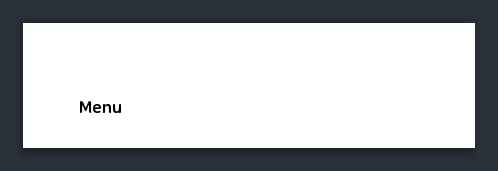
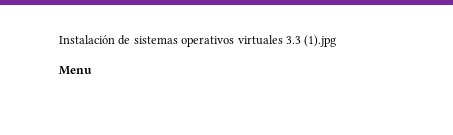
(79, 107) none -> [59,35,337,47] Instalación de sistemas operativos virtuales 3.3 (1).jpg //

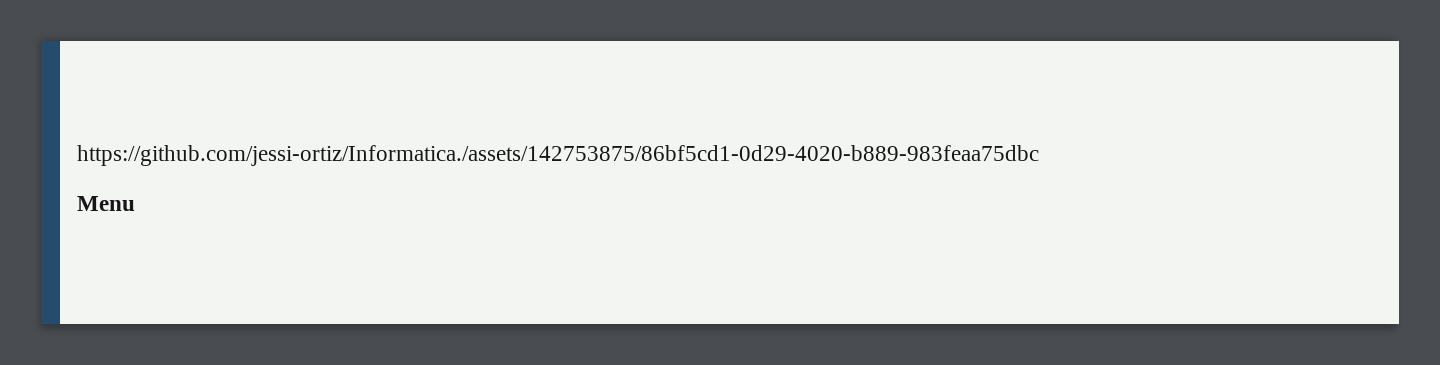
[59,35,337,47] Instalación de sistemas operativos virtuales 3.3 (1).jpg -> [77,145,1039,166] https://github.com/jessi-ortiz/Informatica./assets/142753875/86bf5cd1-0d29-4020-b889-983feaa75dbc

